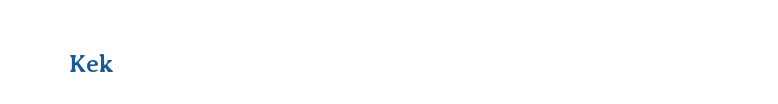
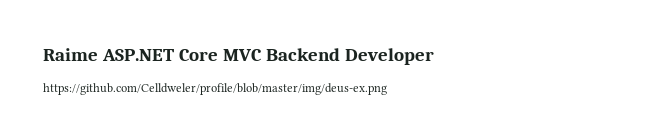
[69,54,114,72] Kek -> [43,48,434,65] [43,83,387,95] Raime ASP.NET Core MVC Backend Developer // https://github.com/Celldweler/profile/blob/master/img/deus-ex.png

